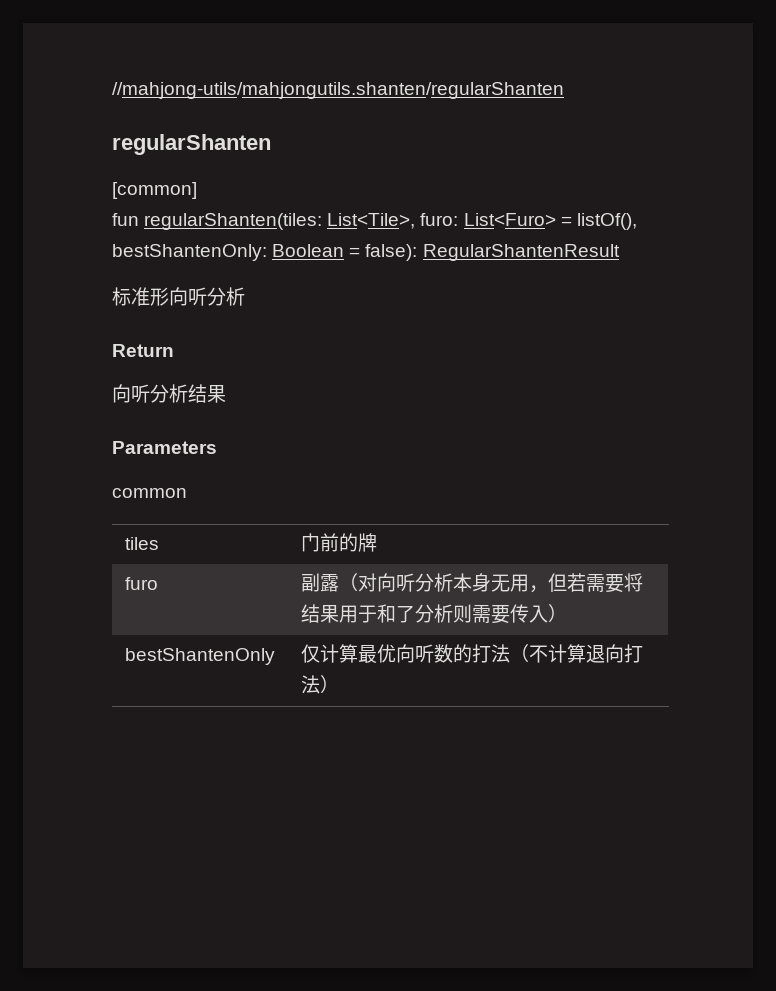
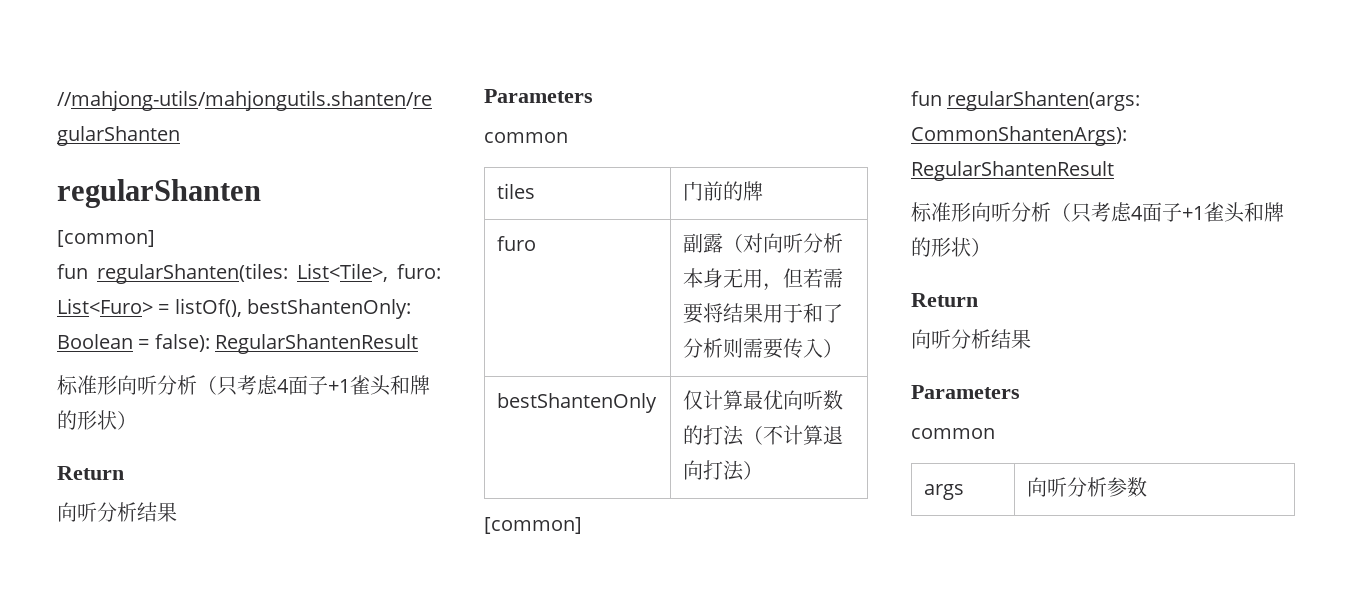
(245, 296) none -> [197,375,430,396] [57,410,137,430] （只考虑4面子+1雀头和牌的形状）
(339, 684) none -> [484,517,582,534] [911,91,1141,111] [911,126,1127,146] [911,161,1114,181] [911,202,1284,223] [911,237,991,257] [911,293,978,307] [911,329,1031,349] [911,385,1020,399] [911,428,995,439] [924,484,965,500] [1027,477,1148,497] // [common] // fun regularShanten(args: CommonShantenArgs): RegularShantenResult // 标准形向听分析（只考虑4面子+1雀头和牌的形状） // Return // 向听分析结果 // Parameters // common // args | 向听分析参数

